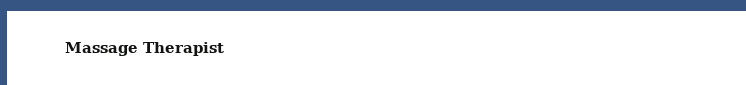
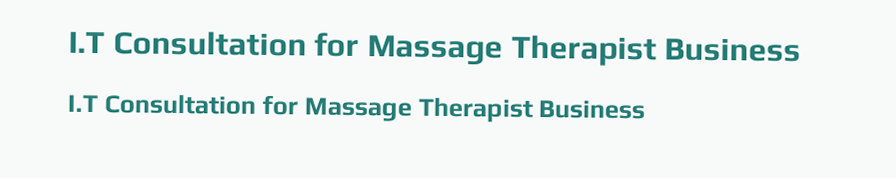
[65,42,224,56] Massage Therapist -> [68,30,802,67] [67,94,646,123] I.T Consultation for Massage Therapist Business // I.T Consultation for Massage Therapist Business

